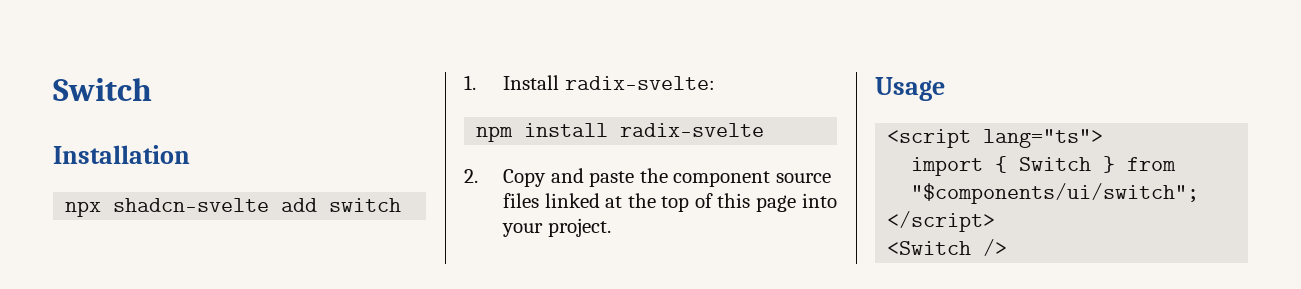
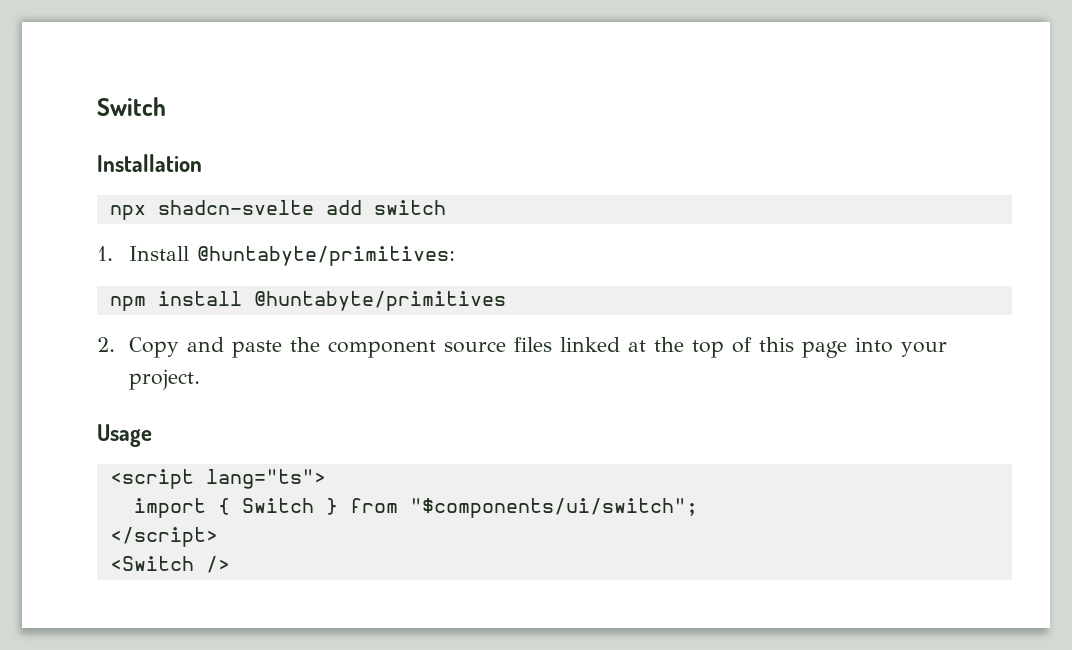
[564,76,715,90] radix-svelte: -> [196,246,455,266] @huntabyte/primitives:
[620,123,765,137] radix-svelte -> [253,291,506,311] @huntabyte/primitives

